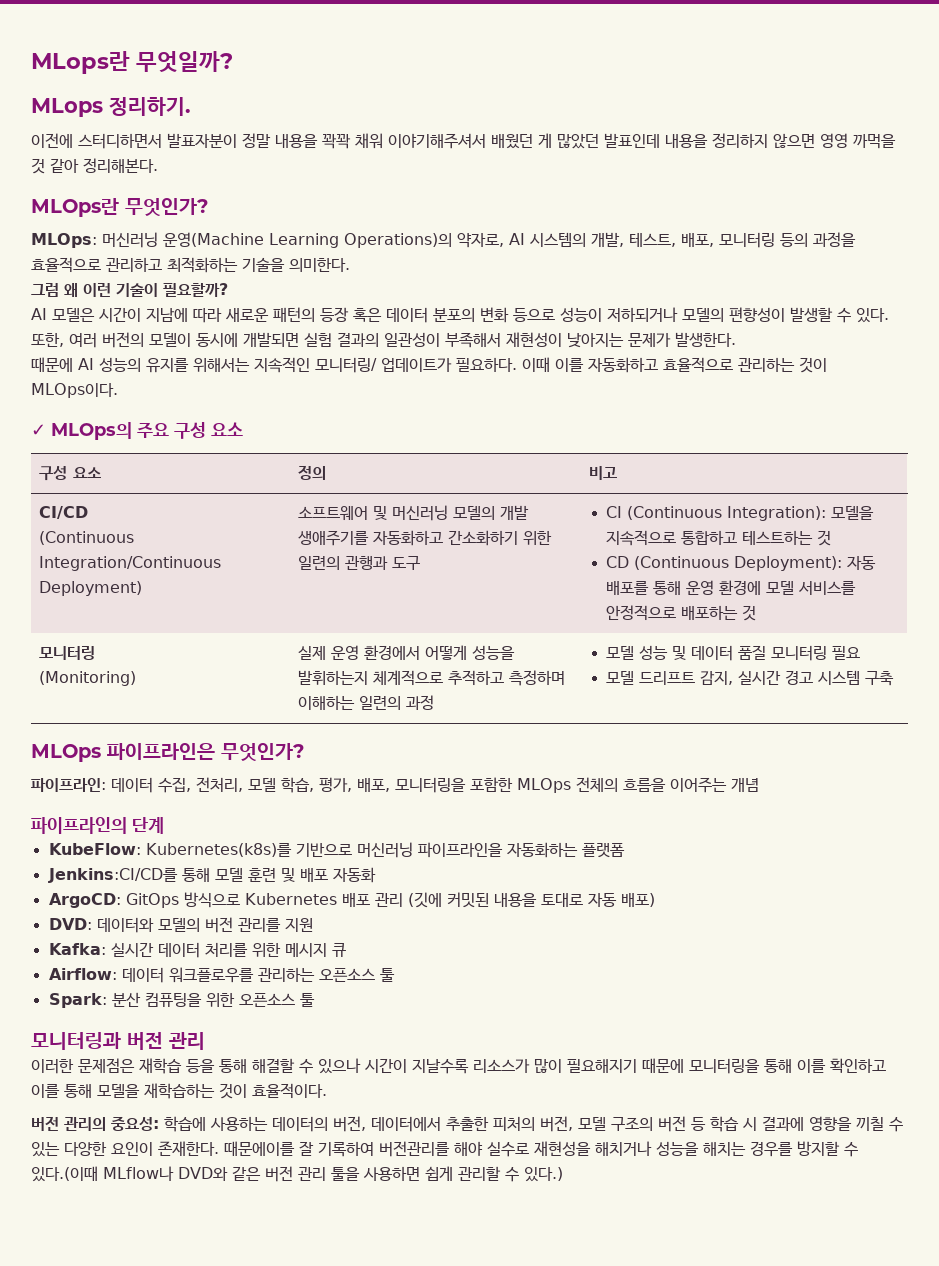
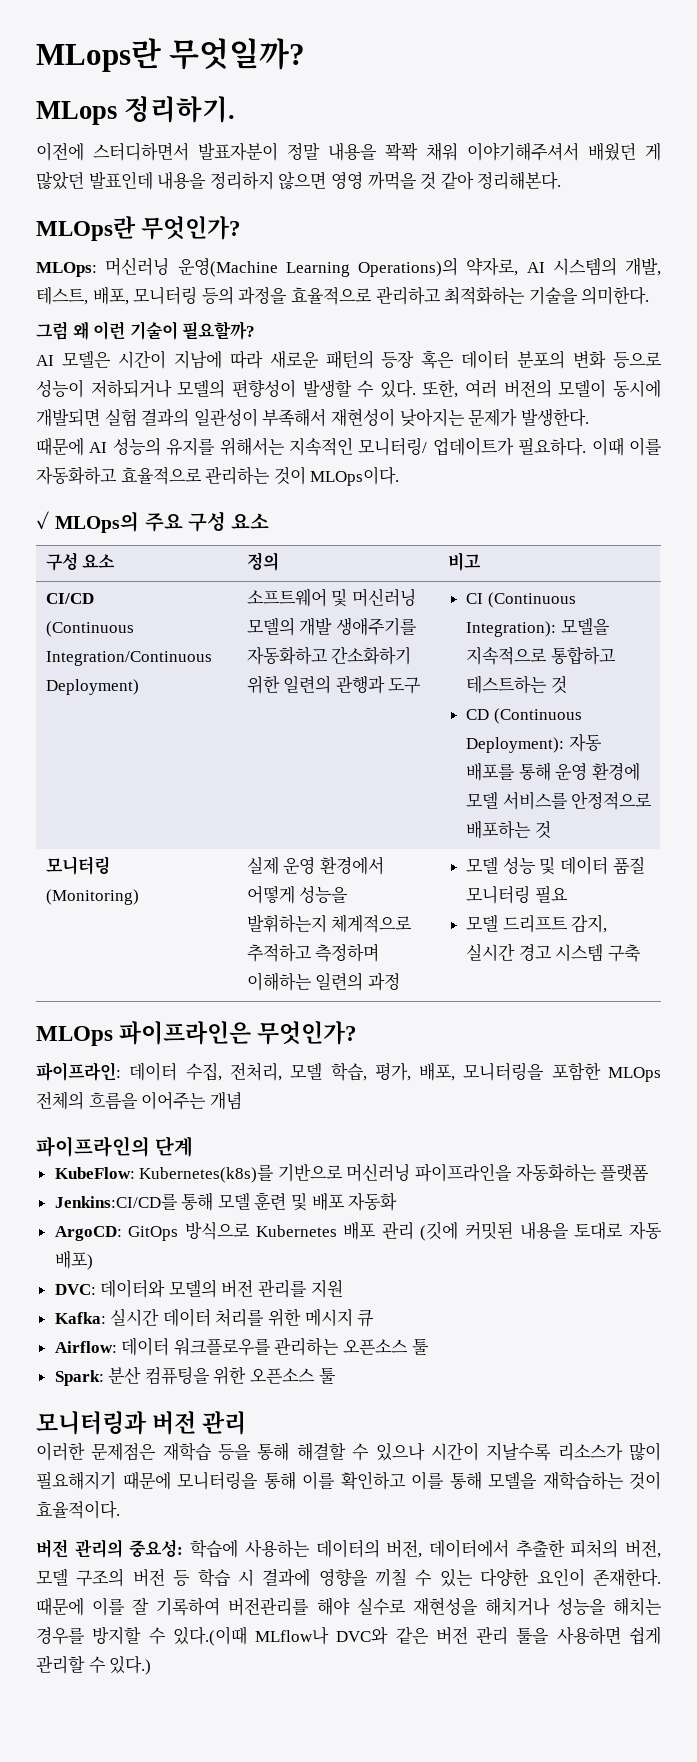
[48,918,92,930] DVD: -> [54,1284,96,1295] DVC:
[224,1141,295,1156] 때문에이를 -> [36,1597,126,1616] 때문에 이를
[178,1167,228,1181] DVD와 -> [336,1626,389,1645] DVC와

